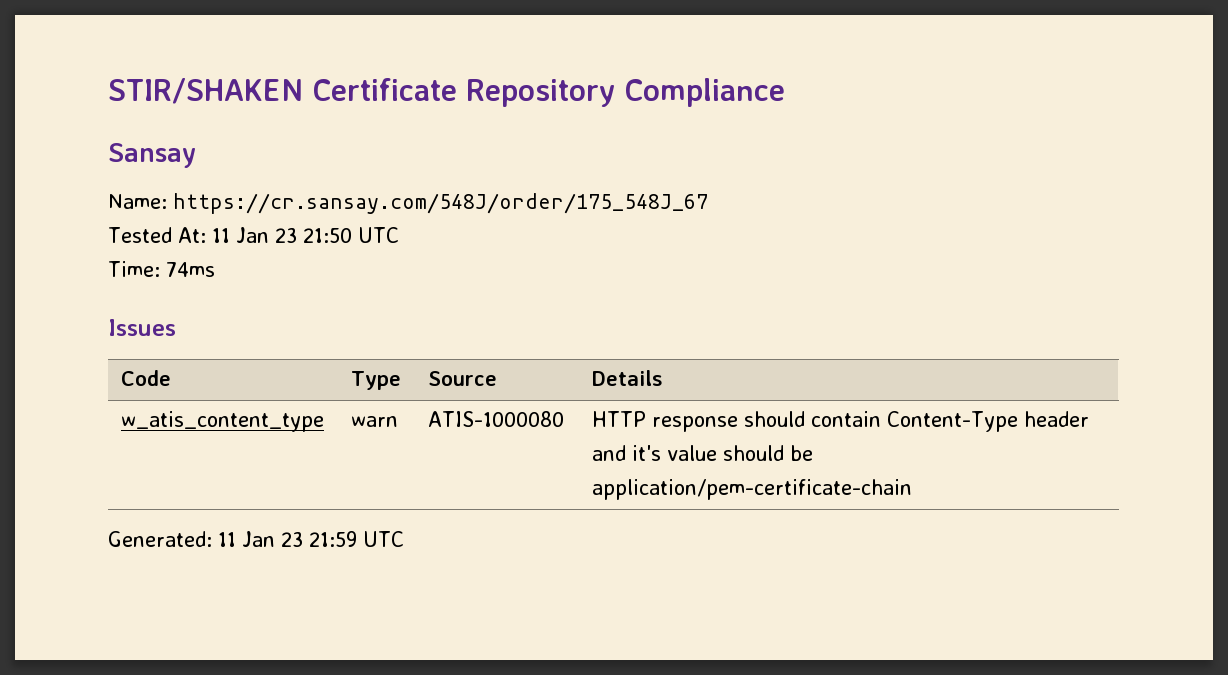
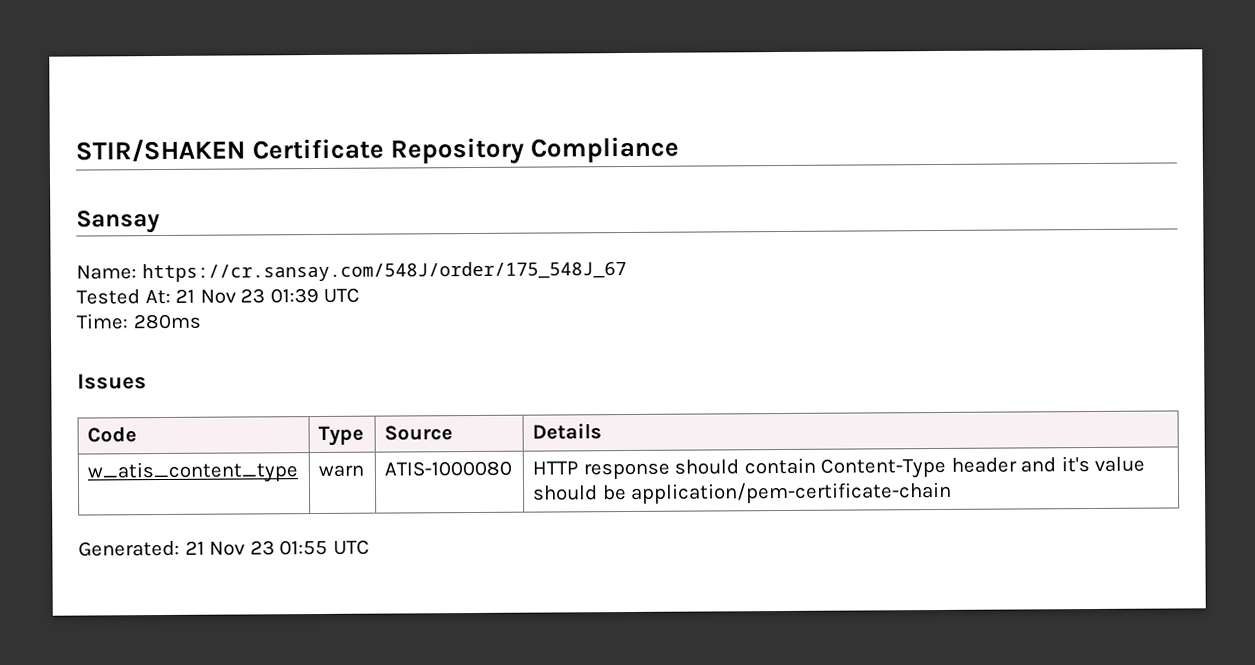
[211,227,352,243] 11 Jan 23 21:50 -> [175,287,319,304] 21 Nov 23 01:39
[166,262,215,277] 74ms -> [132,313,201,330] 280ms
[218,531,357,547] 11 Jan 23 21:59 -> [184,539,329,556] 21 Nov 23 01:55

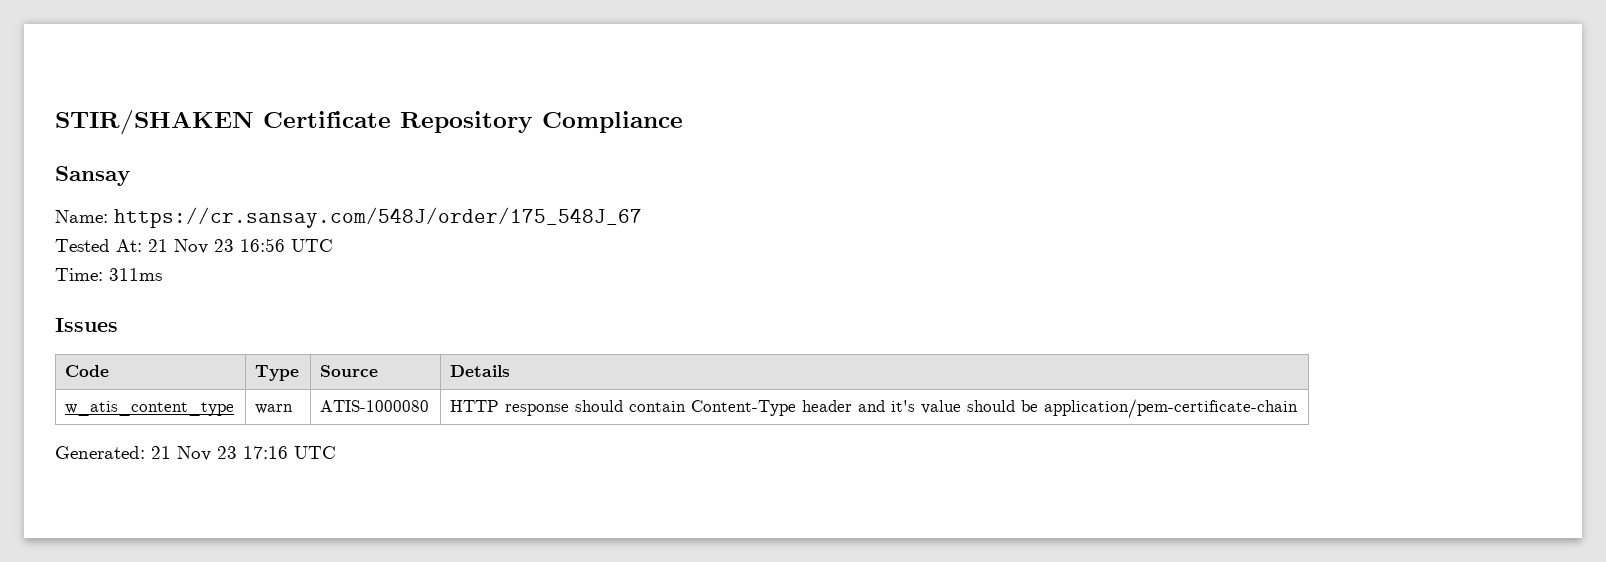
[269,287,319,304] 01:39 -> [240,238,285,252] 16:56
[132,313,201,330] 280ms -> [109,268,162,281] 311ms
[279,539,329,556] 01:55 -> [243,446,288,459] 17:16

